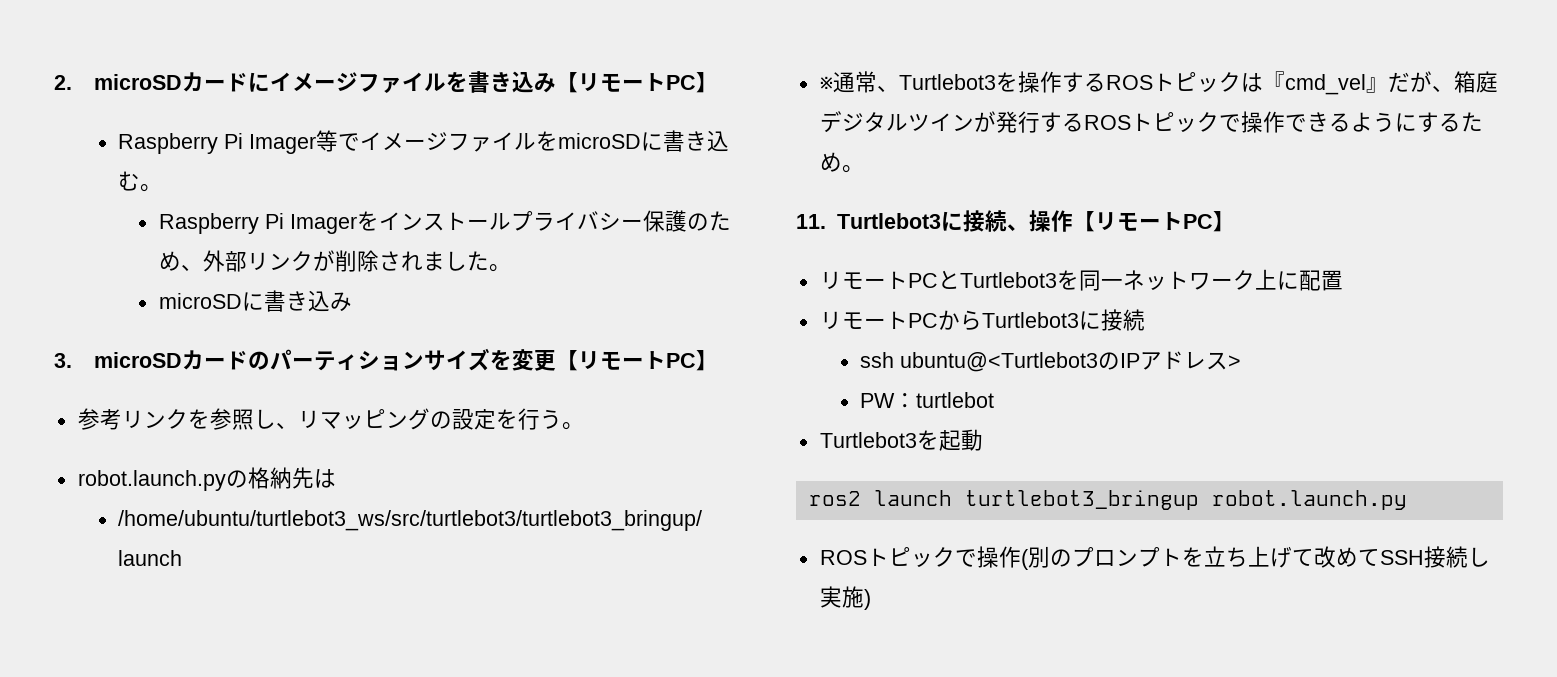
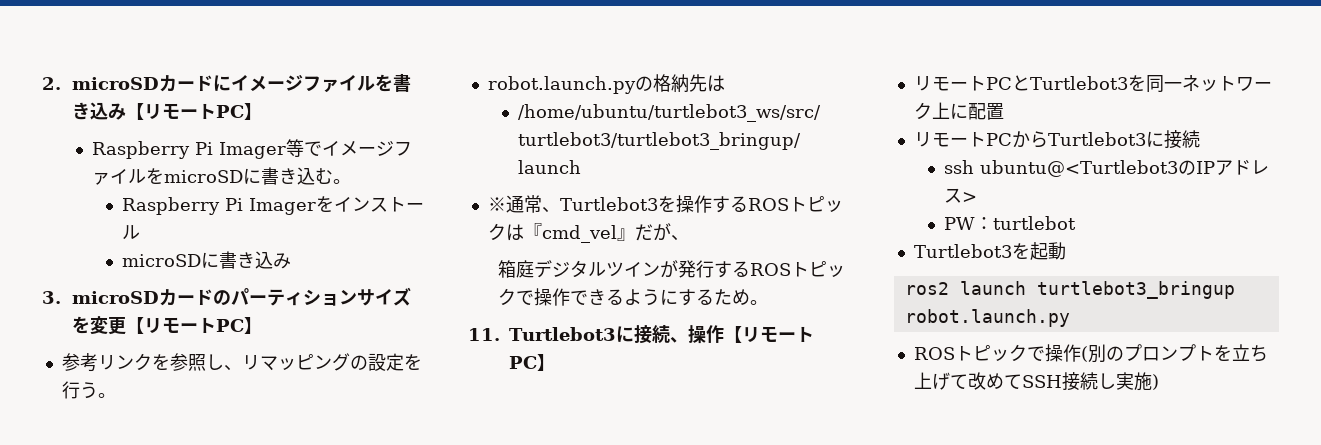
[510,210,731,232] [158,250,511,272] プライバシー保護のため、外部リンクが削除されました。 -> (141, 232) none
(1454, 88) none -> (689, 238) //

